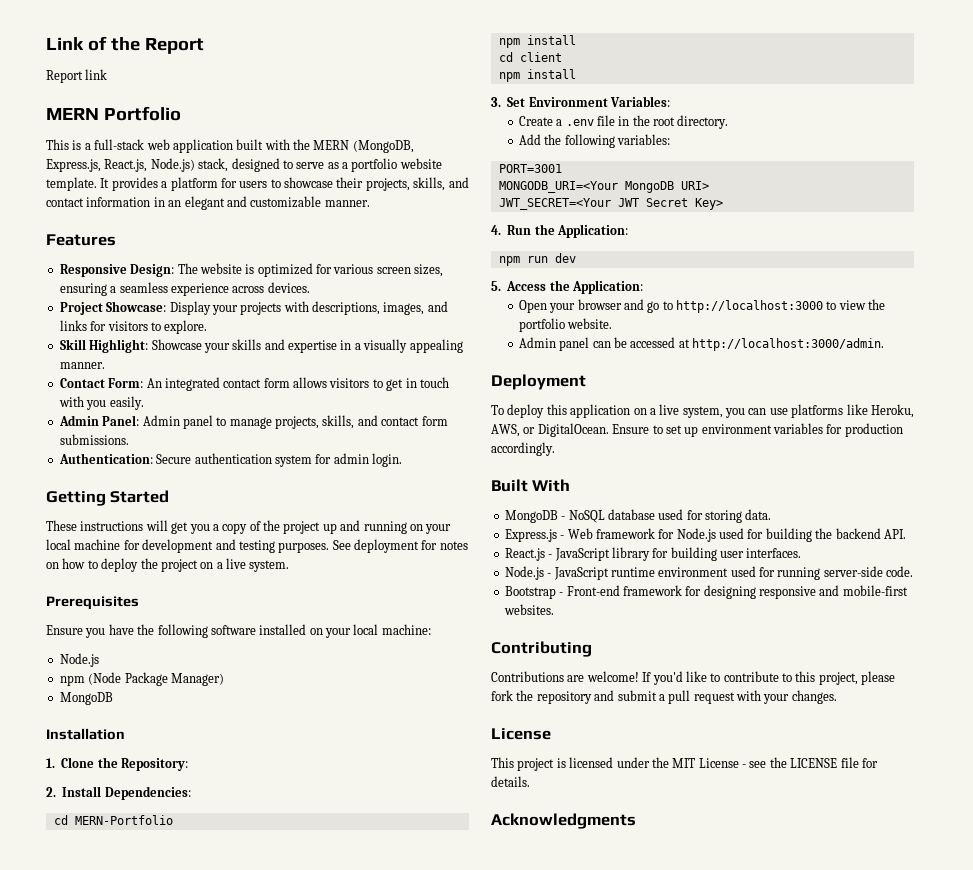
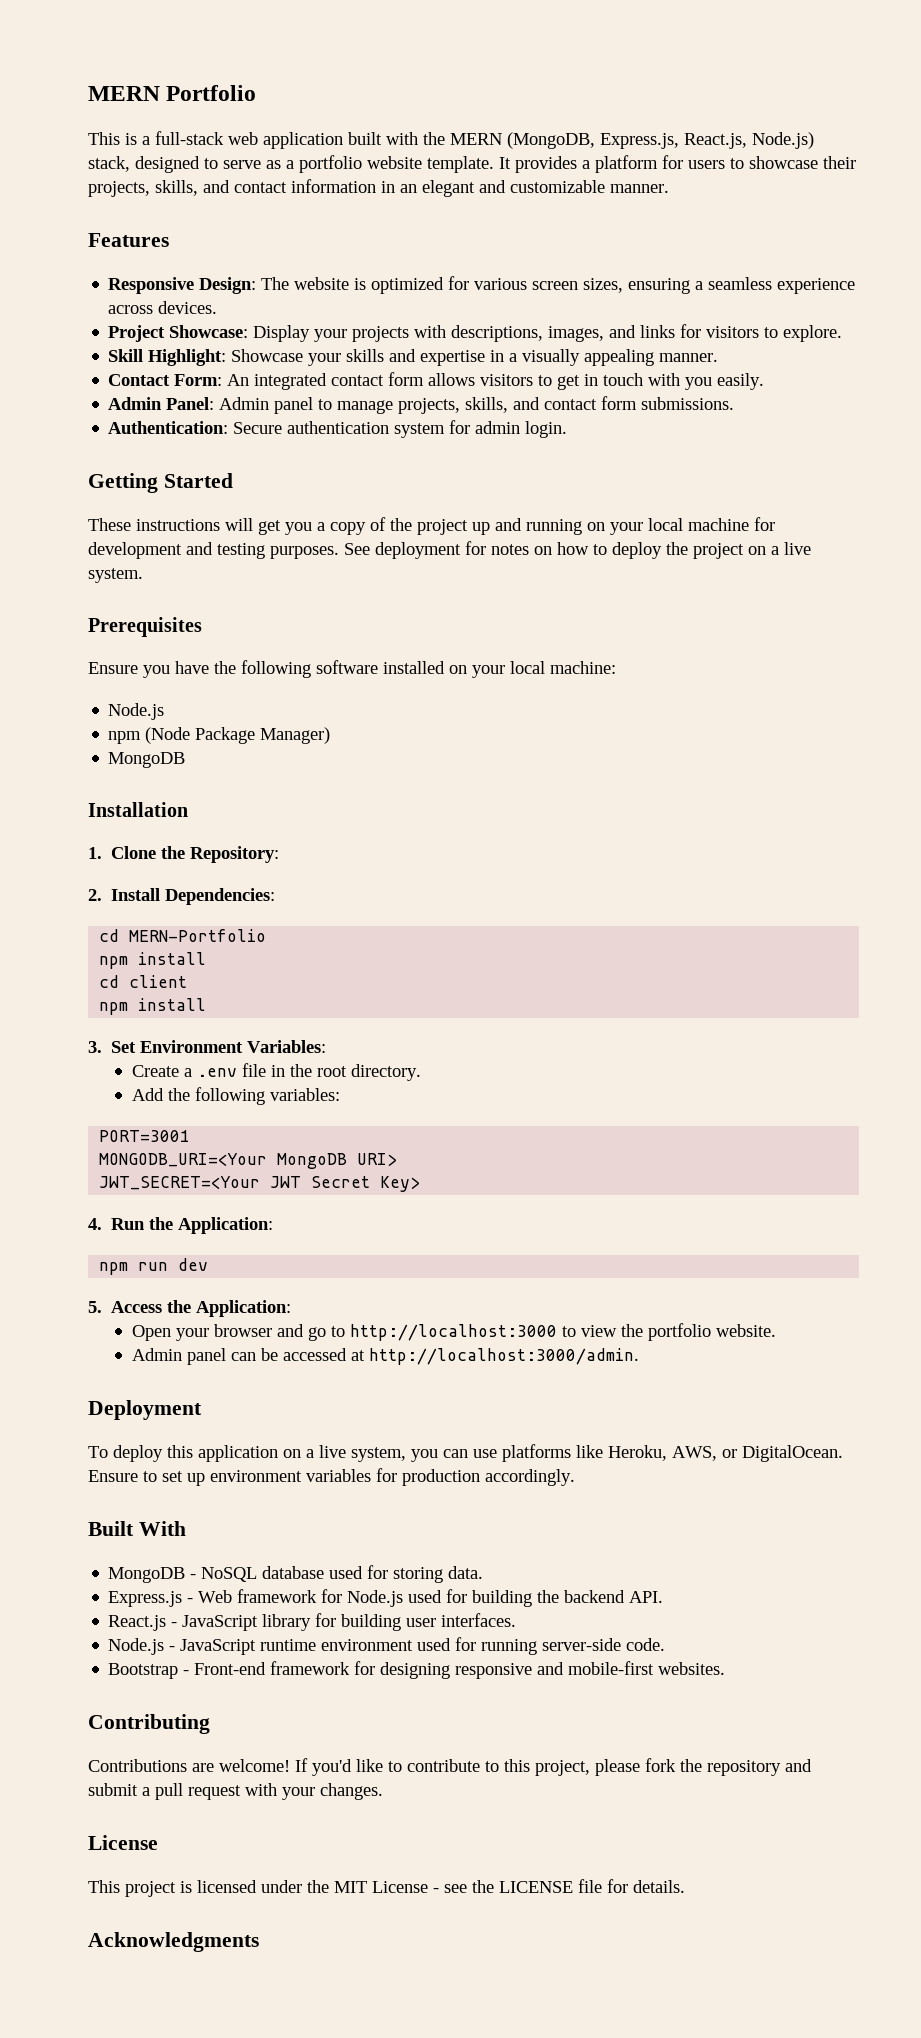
[46,36,204,54] [46,69,108,83] Link of the Report // Report link // -> (88, 93) none

